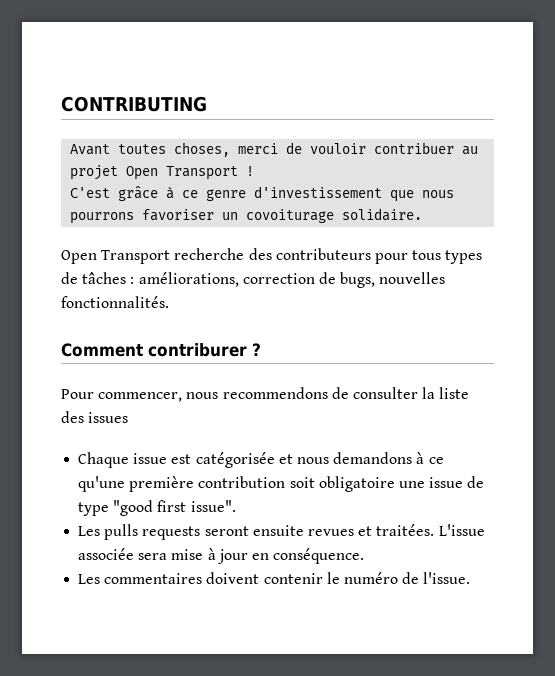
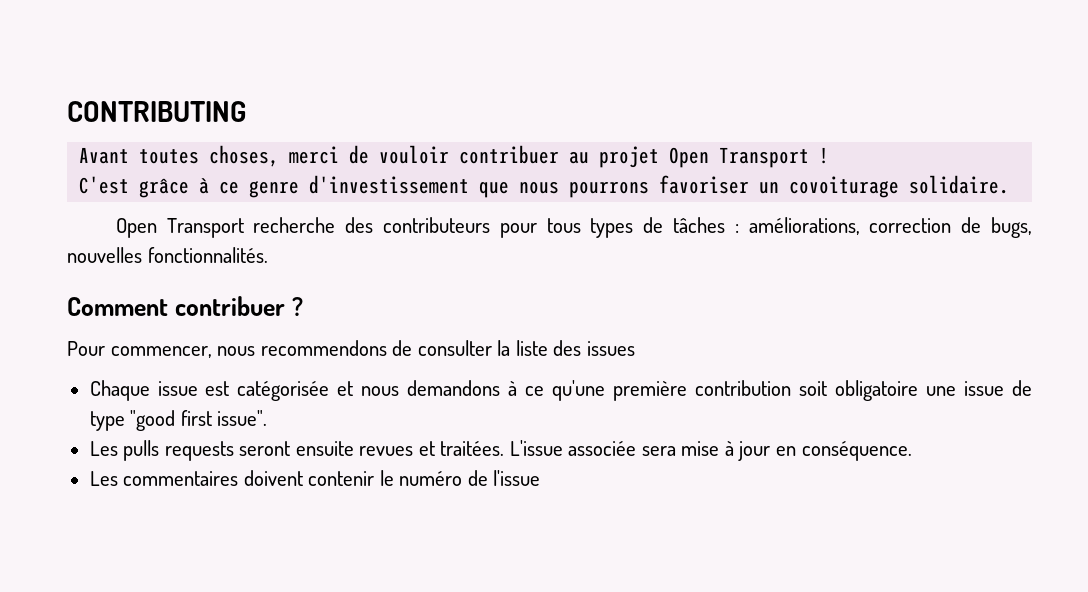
[148,343,247,357] contriburer -> [174,296,285,316] contribuer
[423,572,471,584] l'issue. -> [493,470,541,486] l'issue

